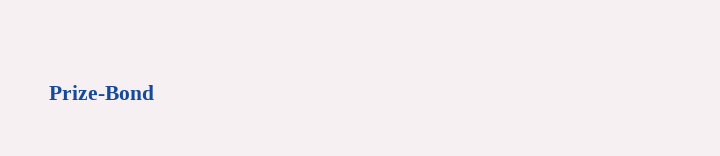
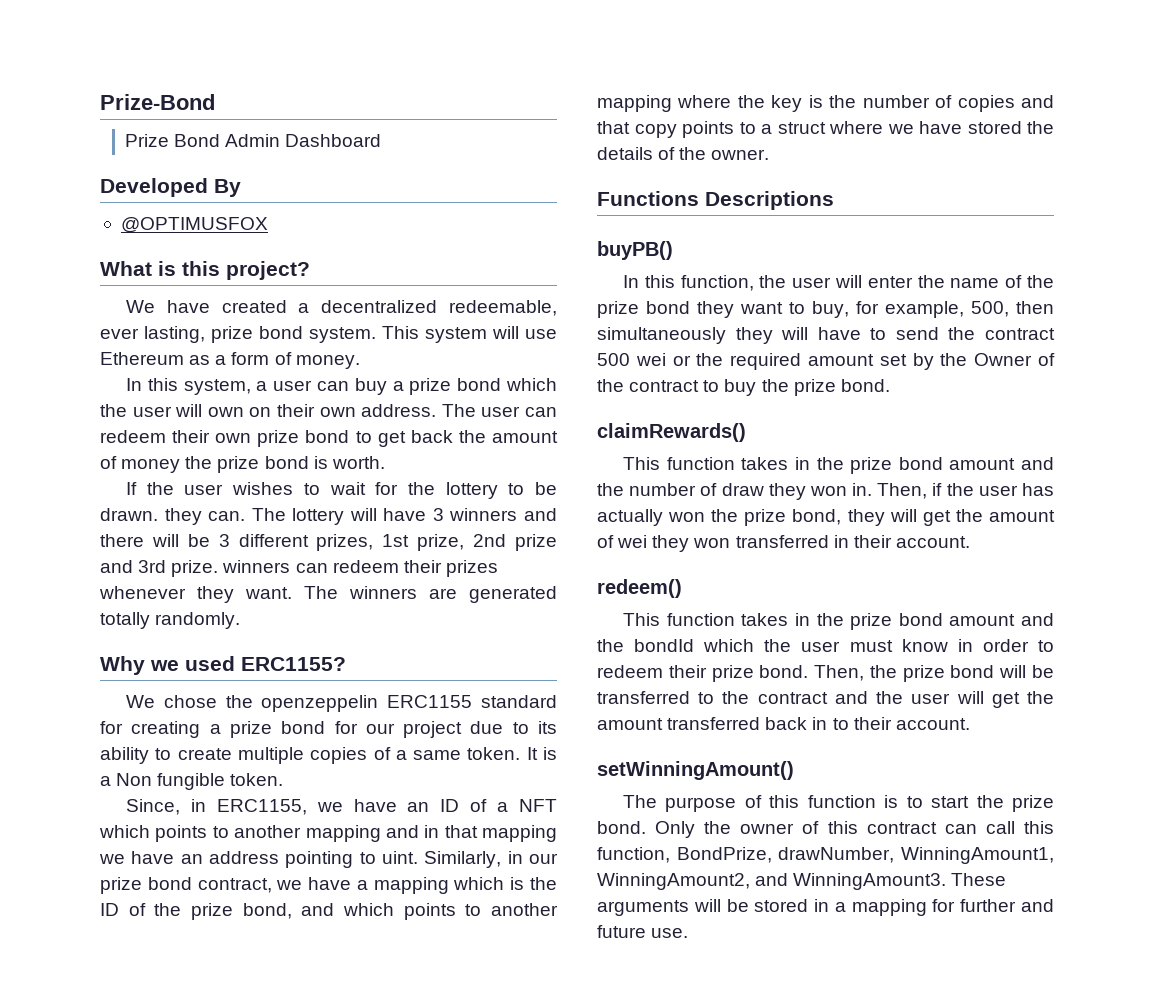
(154, 92) none -> [124,134,382,147] [100,178,241,197] [120,217,268,233] [100,261,310,280] [126,300,557,316] [100,326,557,343] [100,352,360,369] [126,378,557,395] [100,404,557,417] [100,430,558,447] [100,456,385,473] [126,482,557,499] [100,508,557,525] [100,534,558,551] [100,560,498,577] [99,586,557,603] [100,612,241,629] [100,656,346,675] [126,695,557,712] [100,721,557,738] [100,747,558,764] [100,773,284,790] [126,799,557,815] [99,825,557,842] [99,851,558,868] [100,877,557,894] [100,903,558,920] [597,95,1054,112] [597,121,1054,138] [597,147,770,160] [597,191,834,210] [597,241,673,260] [623,275,1054,291] [597,301,1054,318] [597,327,1055,344] [597,353,1055,370] [597,379,890,396] [597,423,746,442] [623,457,1054,474] [597,483,1054,500] [597,509,1055,526] [597,535,970,552] [597,579,682,598] [623,613,1054,630] [597,639,1054,652] [597,665,1054,682] [597,691,1054,708] [597,717,970,730] [597,761,794,780] [623,795,1054,812] [597,821,1054,838] [597,847,1054,864] [597,873,1007,890] [597,899,1054,916] [597,925,689,938] // Prize Bond Admin Dashboard // Developed By // @OPTIMUSFOX // What is this project? // We have created a decentralized redeemable, ever lasting, prize bond system. This system will use Ethereum as a form of money. // In this system, a user can buy a prize bond which the user will own on their own address. The user can redeem their own prize bond to get back the amount of money the prize bond is worth. // If the user wishes to wait for the lottery to be drawn. they can. The lottery will have 3 winners and there will be 3 different prizes, 1st prize, 2nd prize and 3rd prize. winners can redeem their prizes whenever they want. The winners are generated totally randomly. // Why we used ERC1155? // We chose the openzeppelin ERC1155 standard for creating a prize bond for our project due to its ability to create multiple copies of a same token. It is a Non fungible token. // Since, in ERC1155, we have an ID of a NFT which points to another mapping and in that mapping we have an address pointing to uint. Similarly, in our prize bond contract, we have a mapping which is the ID of the prize bond, and which points to another mapping where the key is the number of copies and that copy points to a struct where we have stored the details of the owner. // Functions Descriptions // buyPB() // In this function, the user will enter the name of the prize bond they want to buy, for example, 500, then simultaneously they will have to send the contract 500 wei or the required amount set by the Owner of the contract to buy the prize bond. // claimRewards() // This function takes in the prize bond amount and the number of draw they won in. Then, if the user has actually won the prize bond, they will get the amount of wei they won transferred in their account. // redeem() // This function takes in the prize bond amount and the bondId which the user must know in order to redeem their prize bond. Then, the prize bond will be transferred to the contract and the user will get the amount transferred back in to their account. // setWinningAmount() // The purpose of this function is to start the prize bond. Only the owner of this contract can call this function, BondPrize, drawNumber, WinningAmount1, WinningAmount2, and WinningAmount3. These arguments will be stored in a mapping for further and future use.

